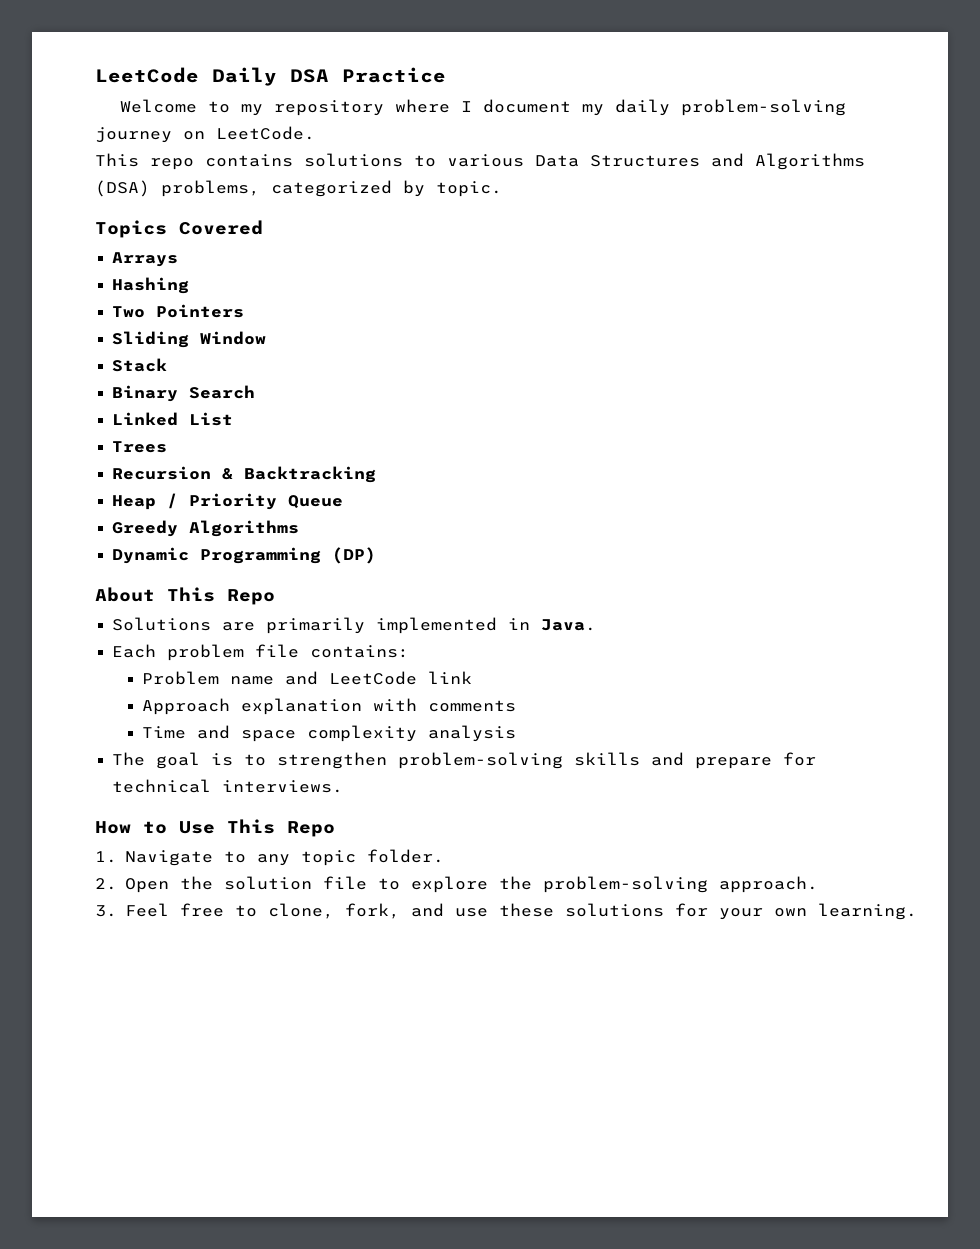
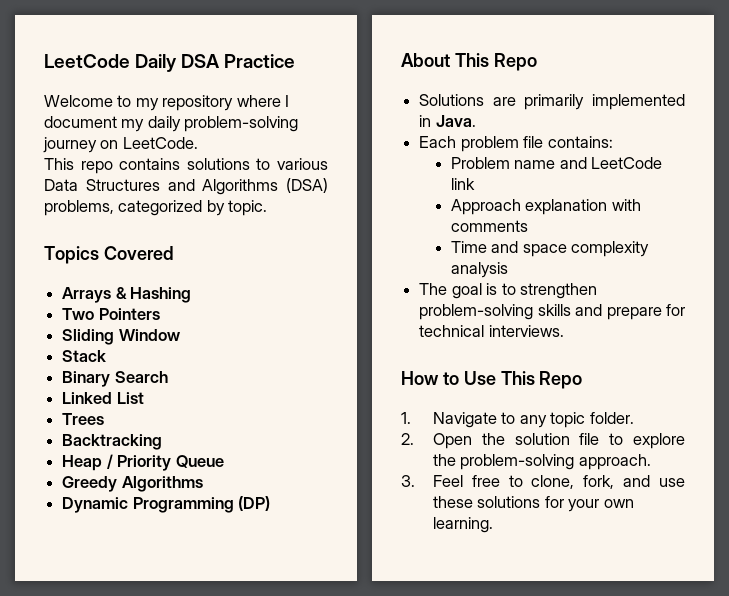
(179, 259) // -> [115,287,127,299] &
[112,466,234,480] Recursion & -> (105, 419) none

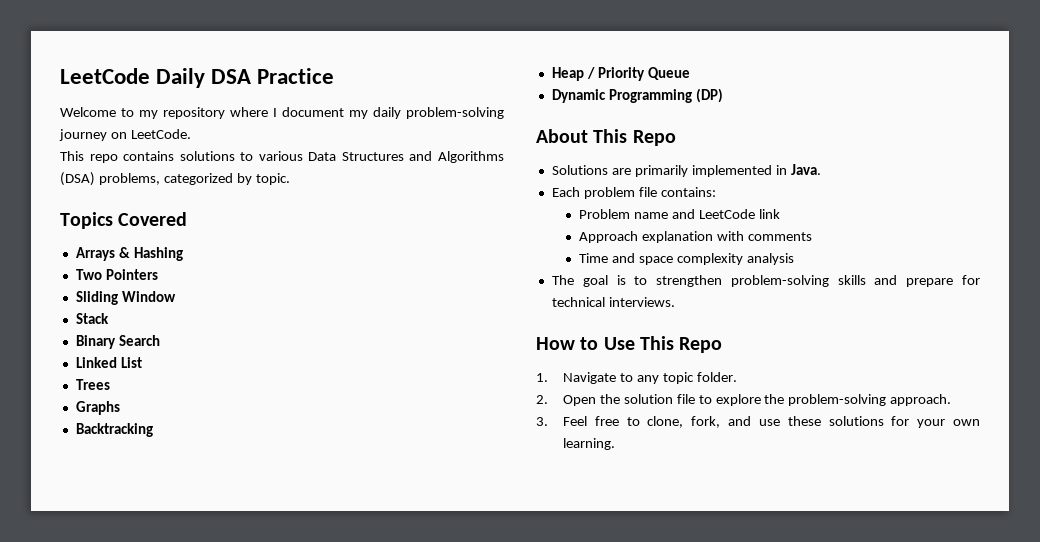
(105, 419) none -> [75,401,120,415] // Graphs
[62,476,203,492] // Greedy Algorithms -> (690, 73) none

